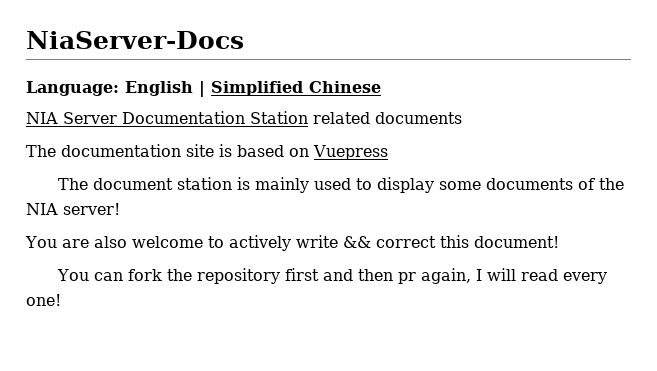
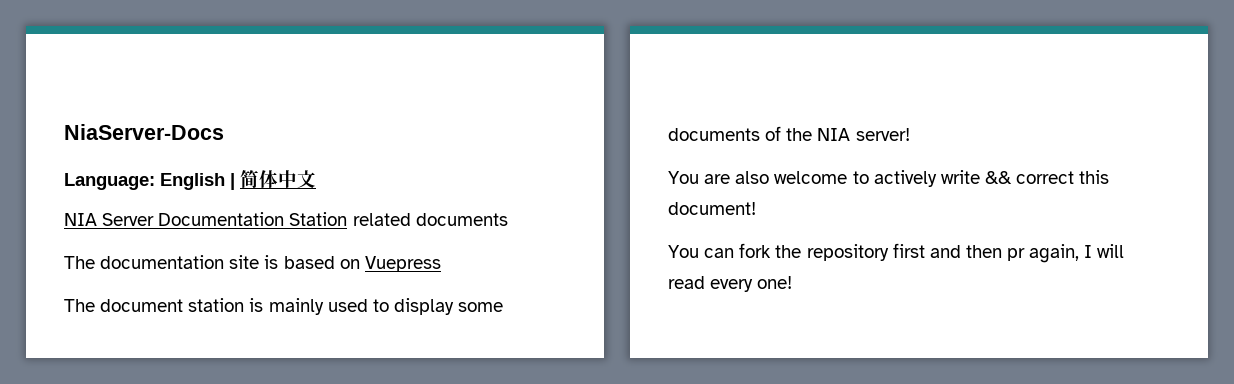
[211,81,381,96] Simplified Chinese -> [240,170,316,188] 简体中文

